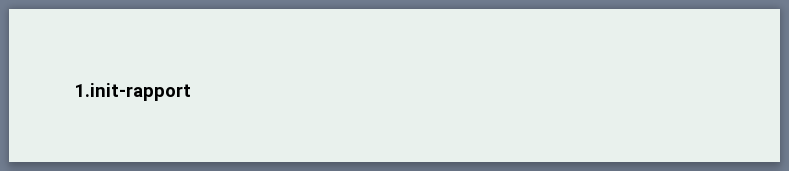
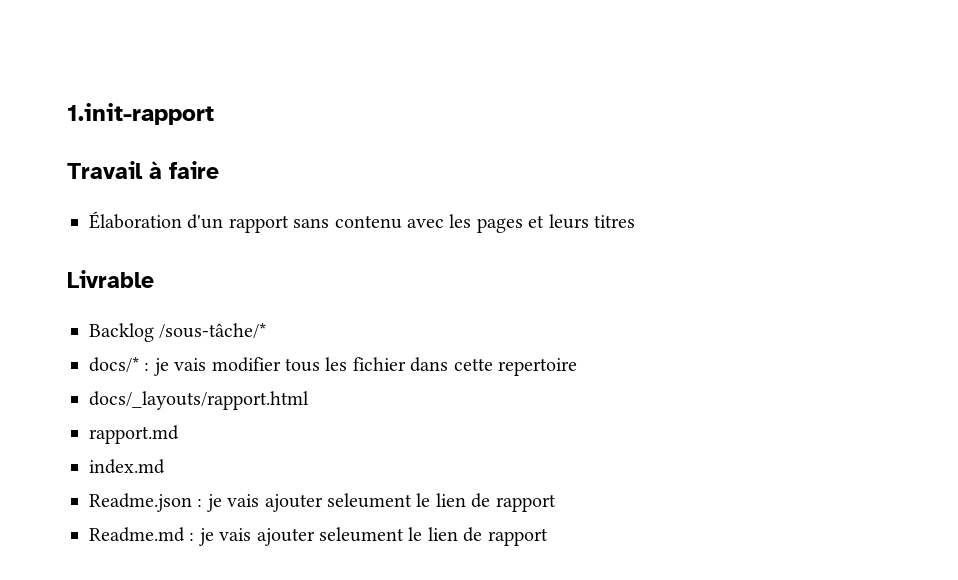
(191, 92) none -> [67,161,219,179] [89,211,635,233] [67,270,154,288] [89,323,267,342] [89,357,577,376] [89,391,309,410] [89,425,179,444] [89,459,165,474] [89,493,556,512] [89,527,548,546] // Travail à faire // Élaboration d'un rapport sans contenu avec les pages et leurs titres // Livrable // Backlog /sous-tâche/* // docs/* : je vais modifier tous les fichier dans cette repertoire // docs/_layouts/rapport.html // rapport.md // index.md // Readme.json : je vais ajouter seleument le lien de rapport // Readme.md : je vais ajouter seleument le lien de rapport

